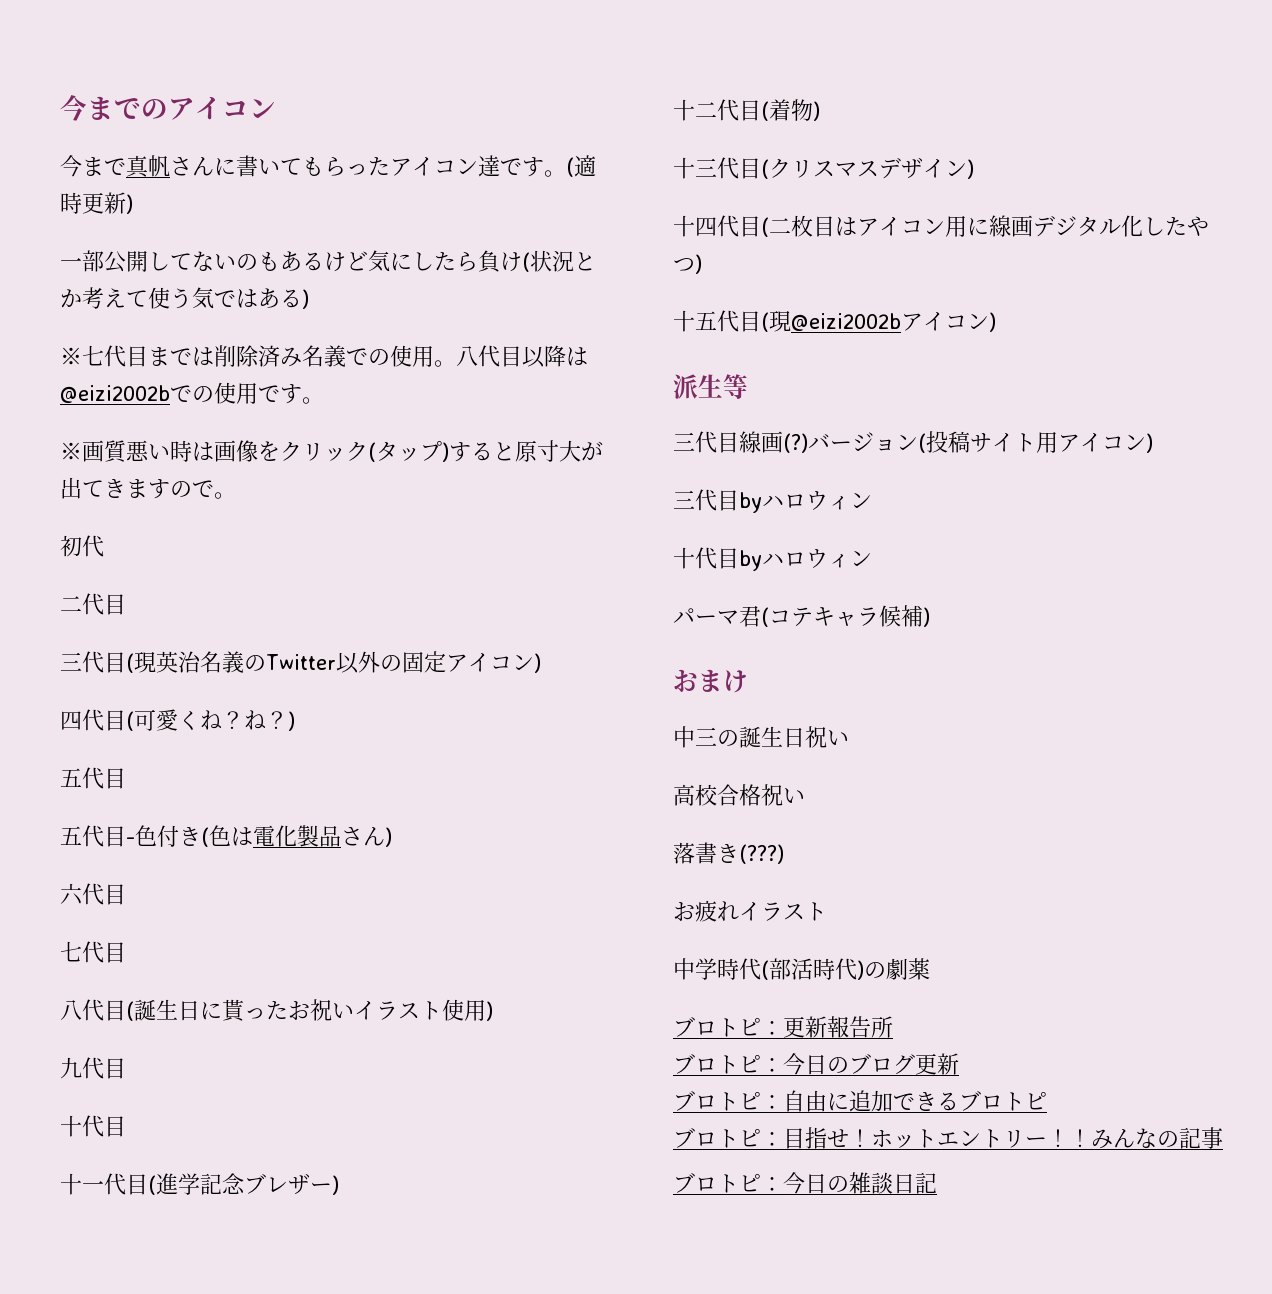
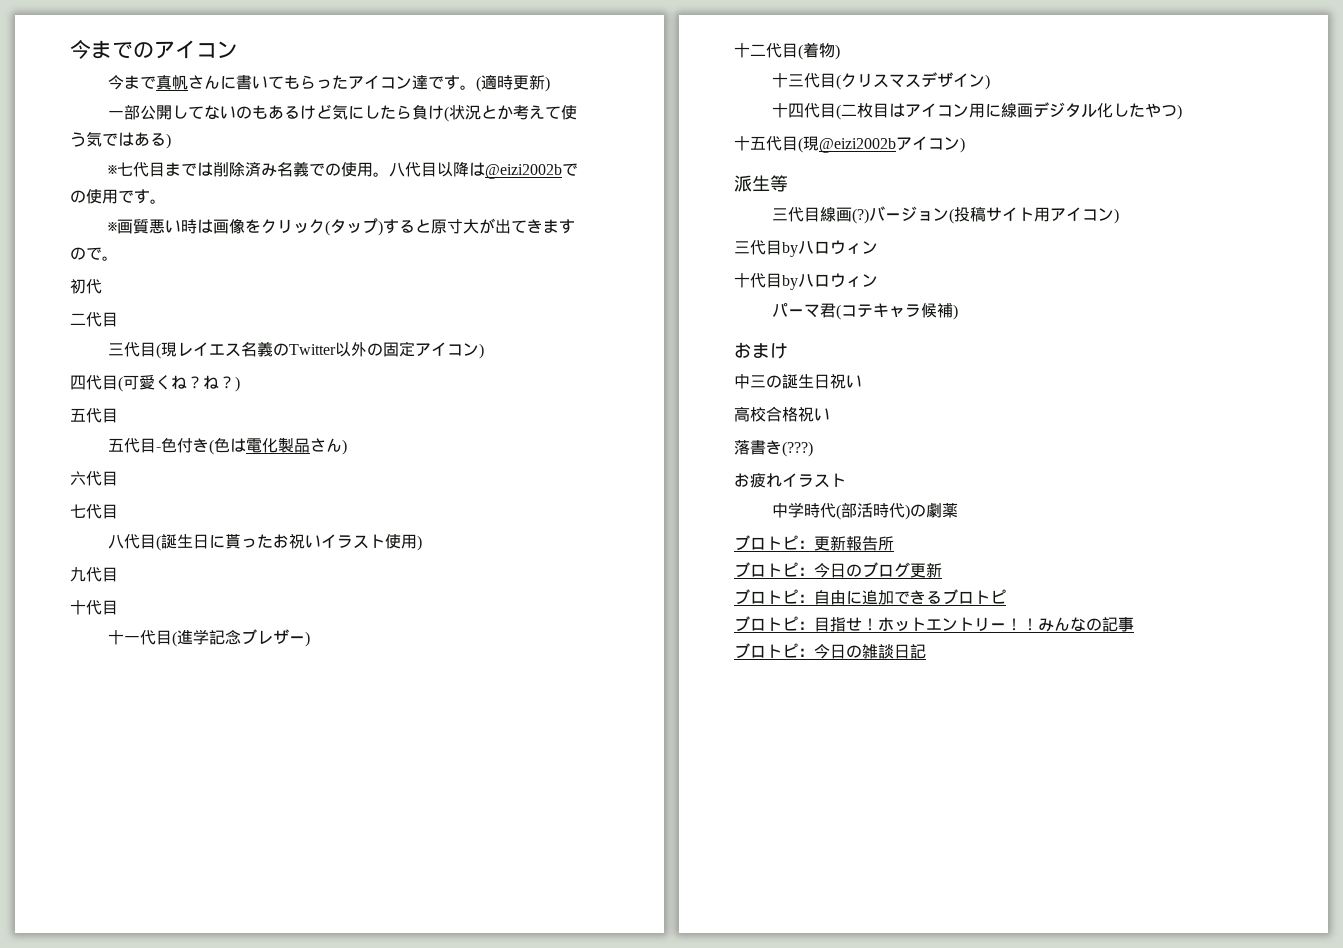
[156,651,201,673] 英治 -> [177,342,242,357] レイエス

